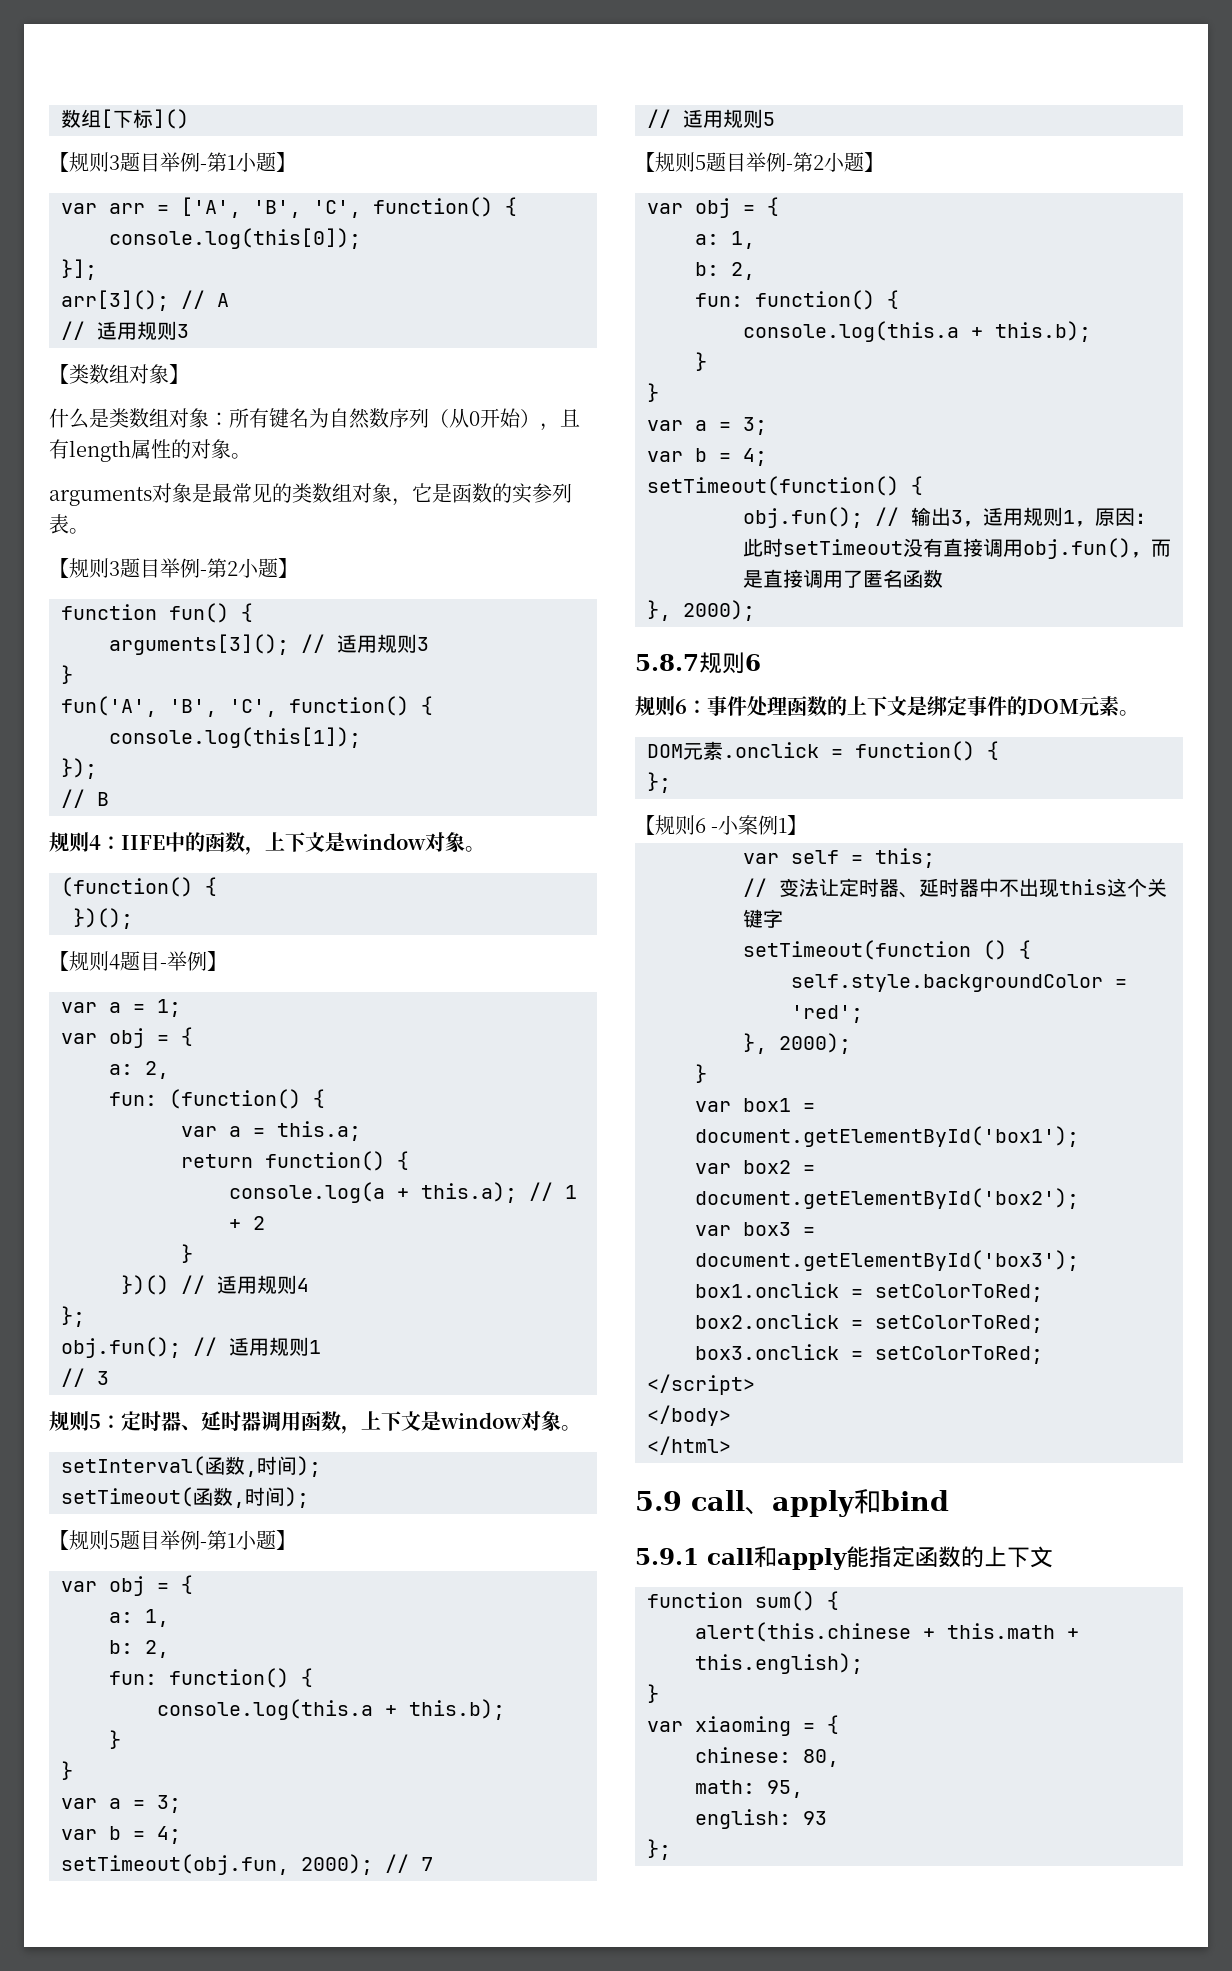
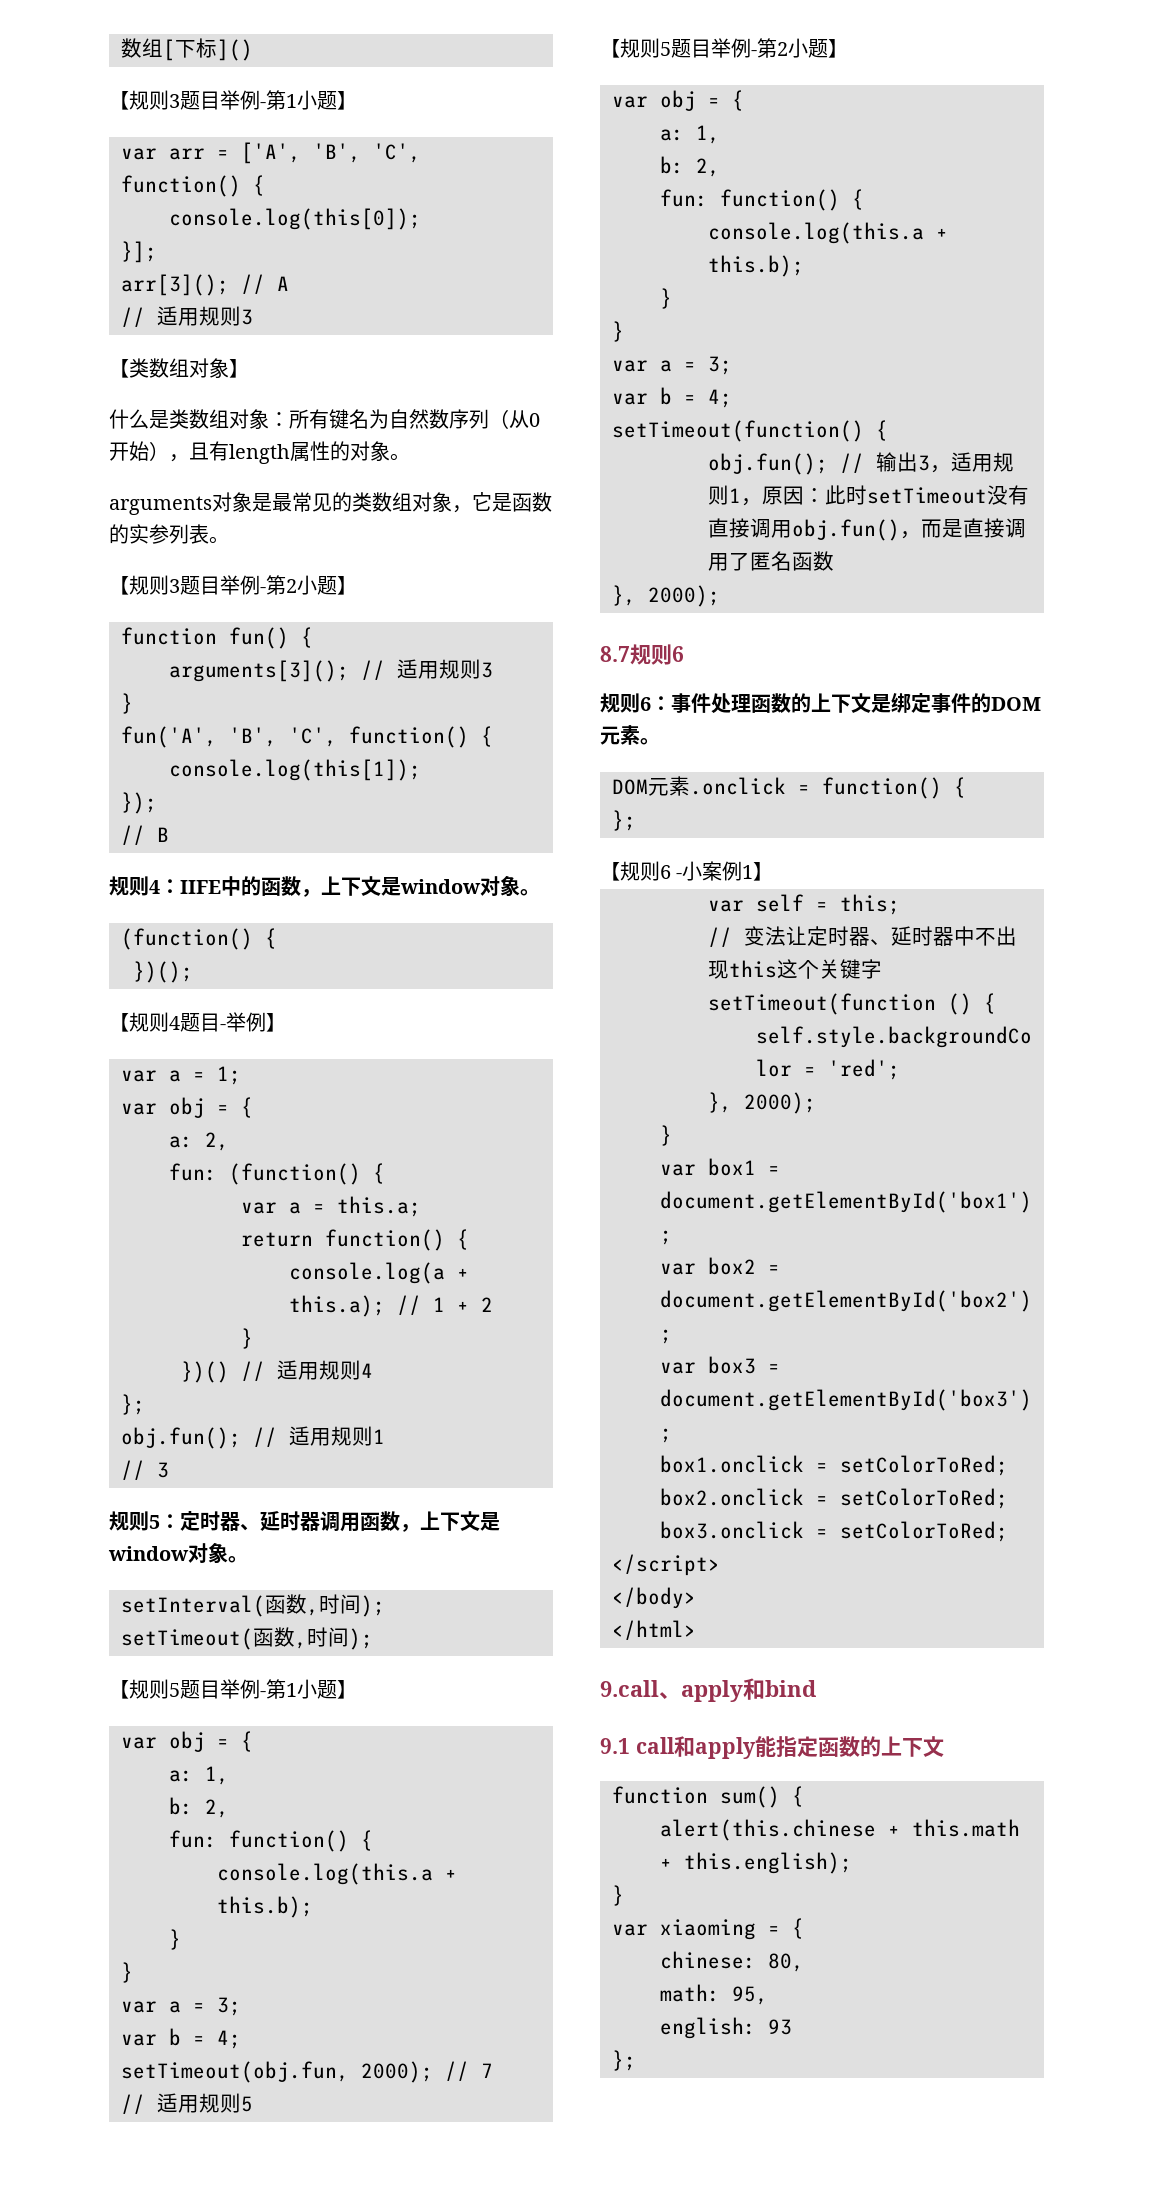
[635,654,699,671] 5.8.7 -> [600,646,630,662] 8.7
[635,1490,745,1511] 5.9 call -> [600,1680,659,1697] 9.call
[635,1548,699,1565] 5.9.1 -> [600,1738,630,1754] 9.1

